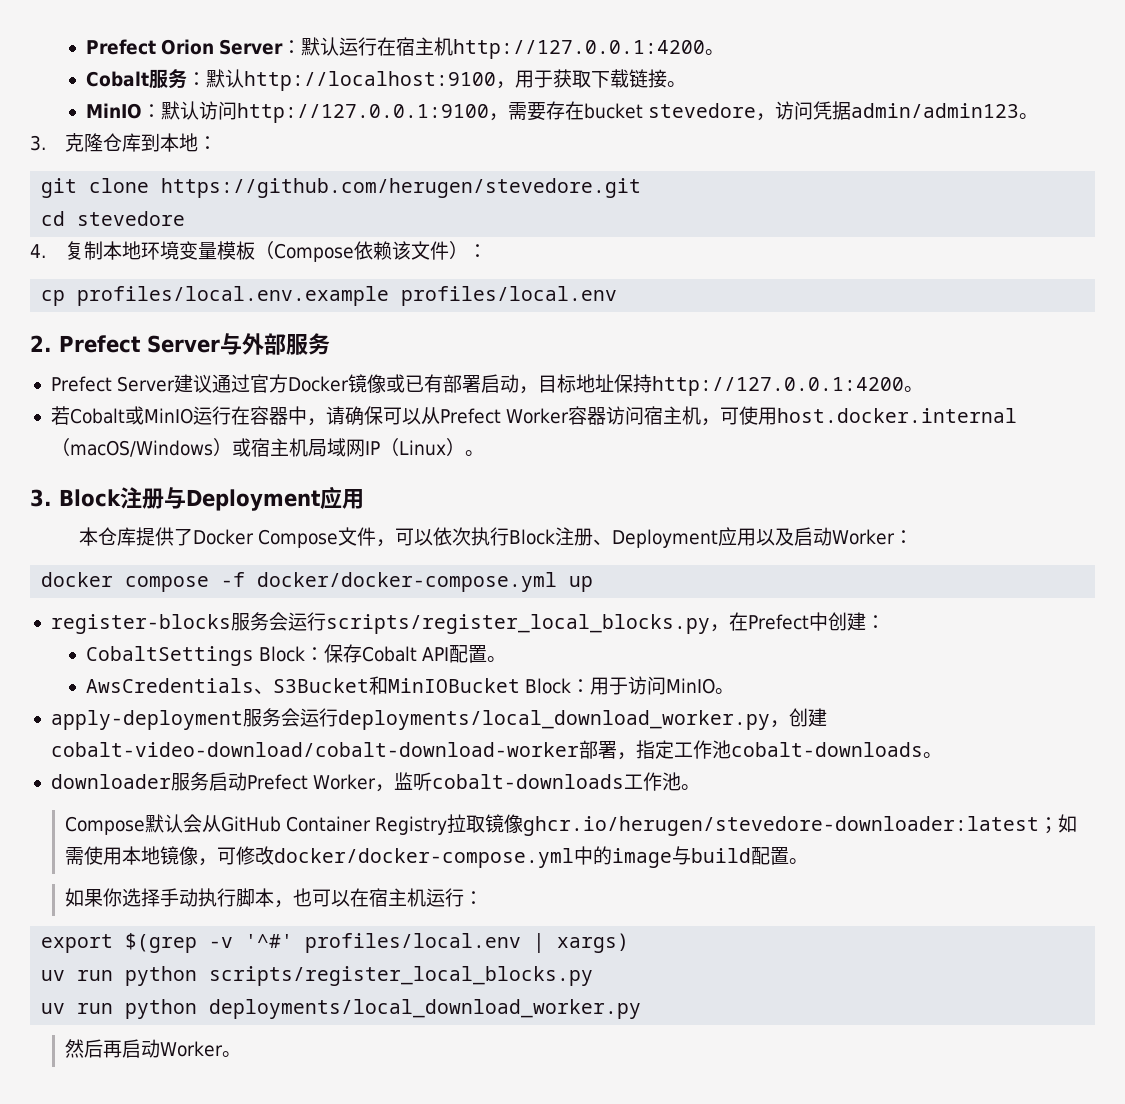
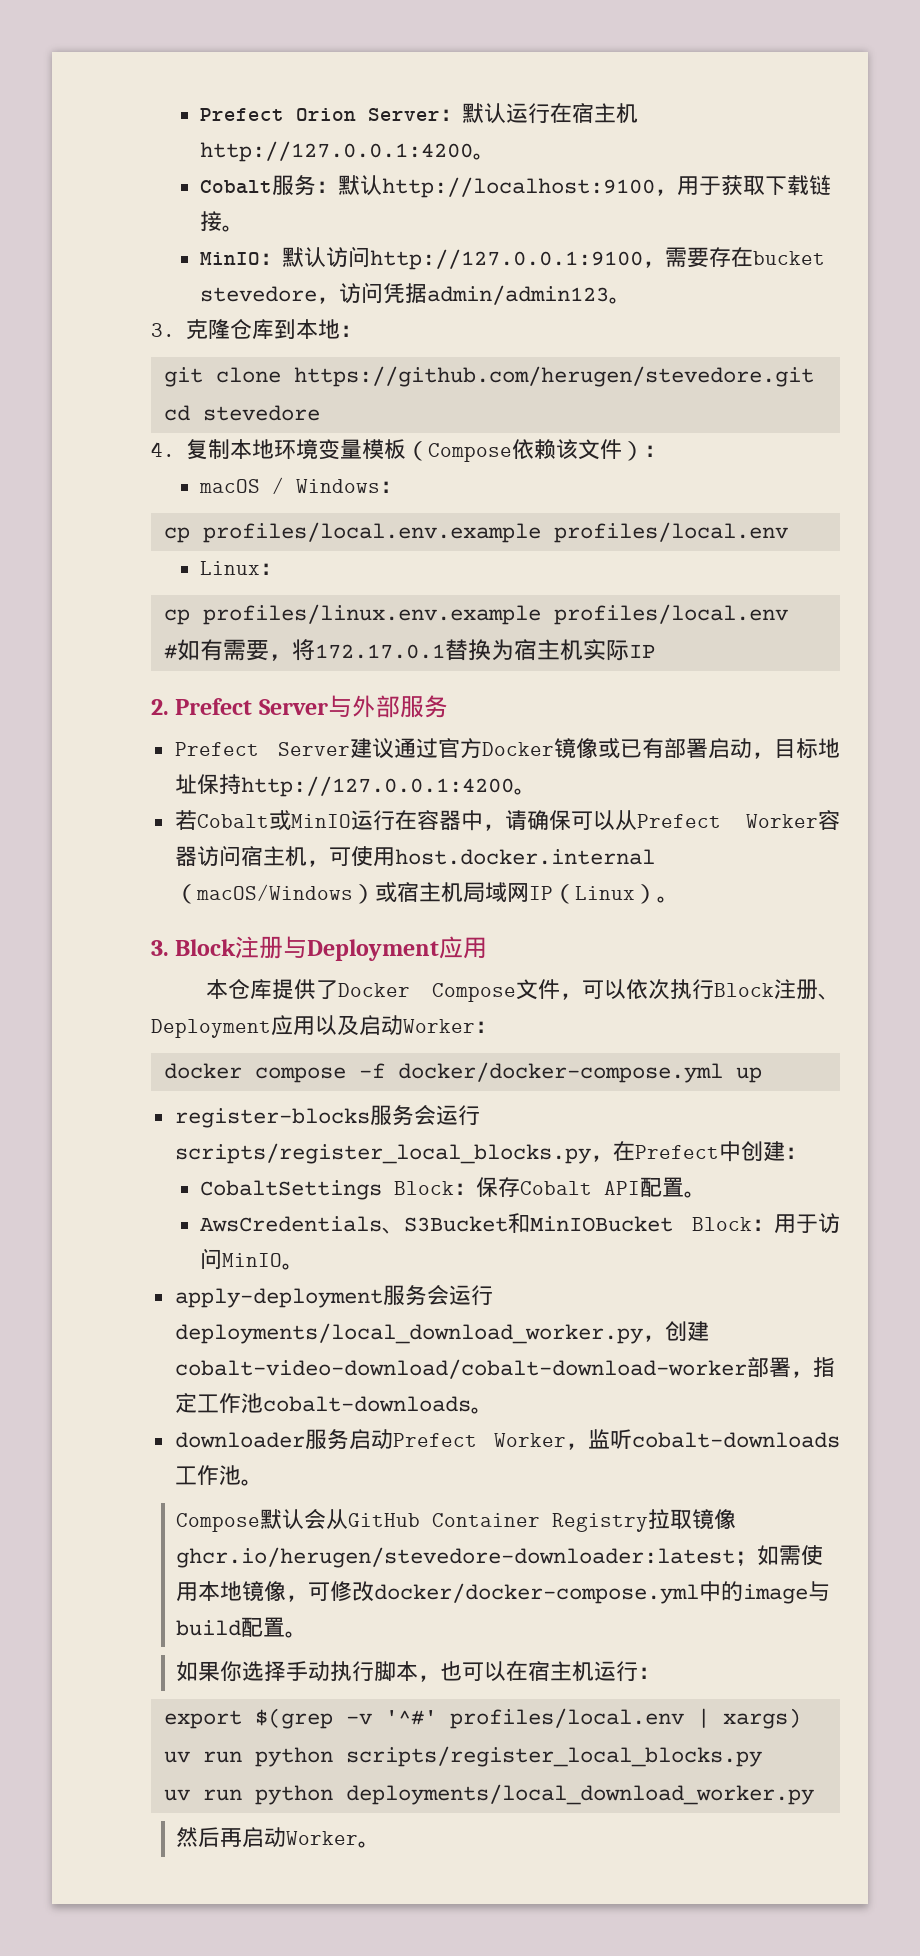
(488, 251) none -> [199,477,403,494] // macOS / Windows：
(618, 296) none -> [200,561,283,575] [163,604,788,625] [163,639,655,661] // Linux： // cp profiles/linux.env.example profiles/local.env // #如有需要，将172.17.0.1替换为宿主机实际IP

